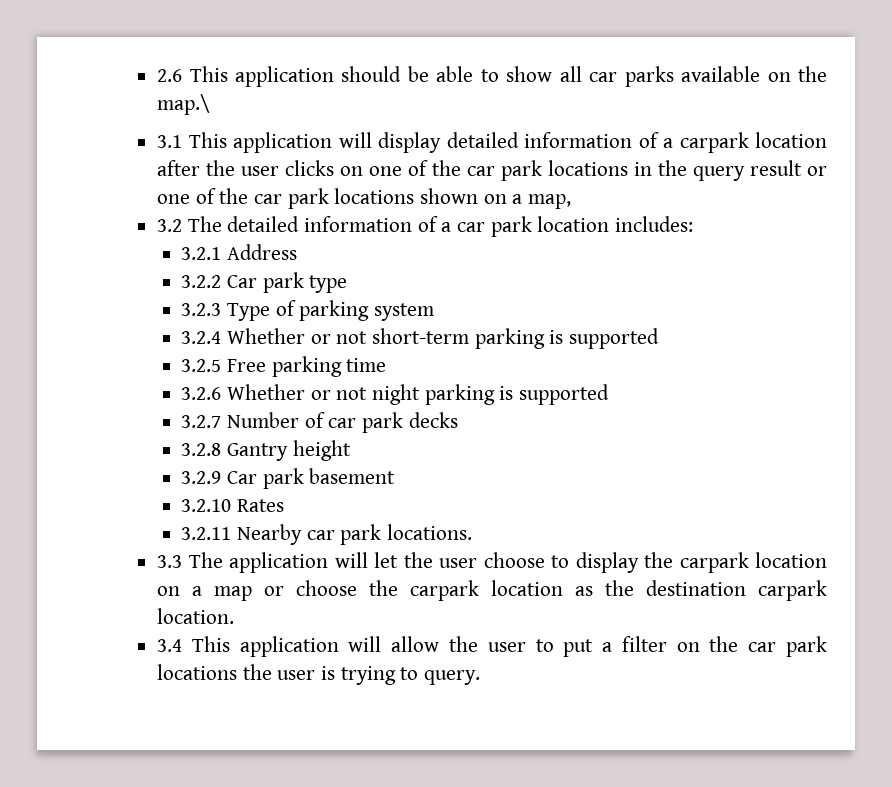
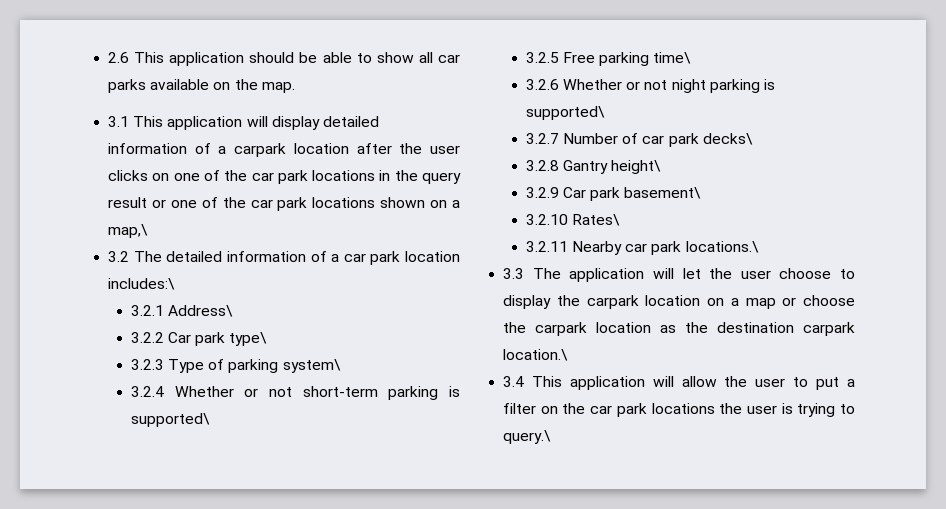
[157,94,211,115] map.\ -> [261,82,295,93] map.
[528,194,572,209] map, -> [108,224,149,238] map,\
[615,216,694,232] includes: -> [108,278,176,290] includes:\
[227,244,298,260] Address -> [168,305,234,317] Address\
[309,275,348,293] type -> [229,332,268,346] type\
[374,303,435,321] system -> [282,359,341,373] system\
[569,328,660,349] supported -> [130,413,210,427] supported\
[346,358,387,372] time -> [653,52,692,64] time\
[519,384,610,405] supported -> [525,106,605,120] supported\
[408,412,458,428] decks -> [702,133,753,145] decks\
[292,440,351,461] height -> [611,160,662,174] height\
[309,468,396,484] basement -> [624,187,702,199] basement\
[237,499,285,512] Rates -> [572,214,621,226] Rates\
[387,524,473,540] locations. -> [685,241,759,253] locations.\
[157,608,235,624] location. -> [503,349,569,361] location.\
[424,670,481,685] query. -> [503,430,552,444] query.\

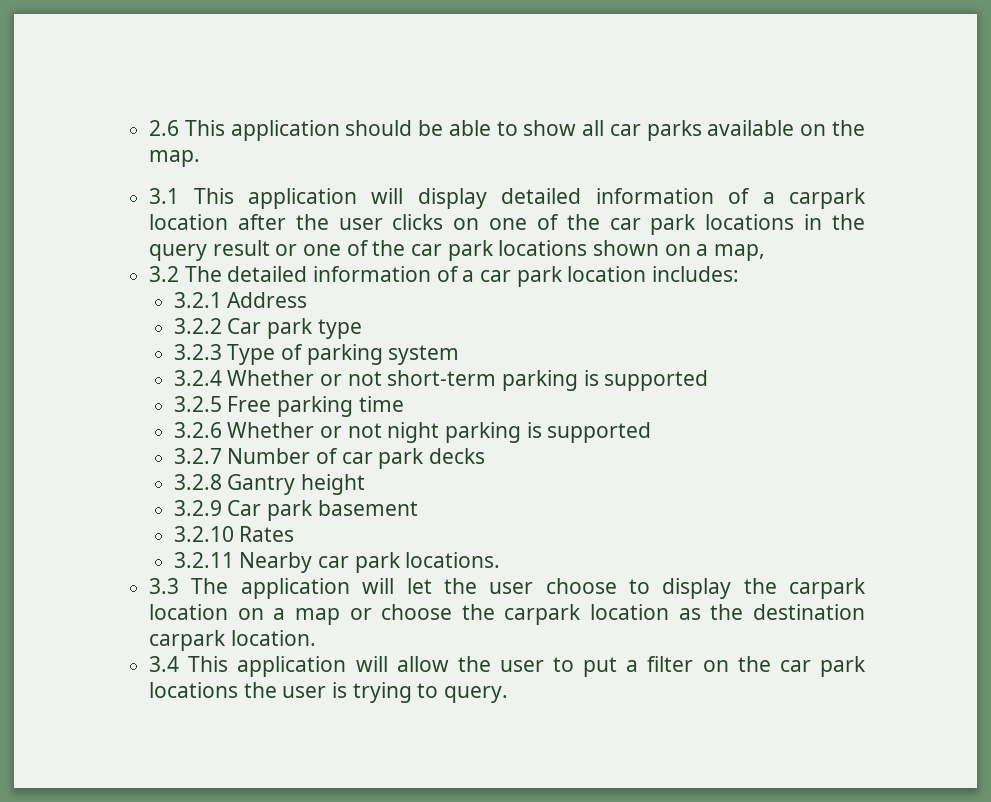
[108,224,149,238] map,\ -> [714,244,766,261] map,
[108,278,176,290] includes:\ -> [652,266,740,282] includes:
[168,305,234,317] Address\ -> [227,292,308,308] Address
[229,332,268,346] type\ -> [317,319,362,339] type
[282,359,341,373] system\ -> [388,345,460,365] system
[130,413,210,427] supported\ -> [604,370,709,391] supported
[653,52,692,64] time\ -> [358,396,404,412] time
[525,106,605,120] supported\ -> [547,422,652,443] supported
[702,133,753,145] decks\ -> [429,448,486,464] decks
[611,160,662,174] height\ -> [301,474,366,495] height
[624,187,702,199] basement\ -> [317,500,418,516] basement
[572,214,621,226] Rates\ -> [239,526,295,542] Rates
[685,241,759,253] locations.\ -> [405,552,501,568] locations.
[503,349,569,361] location.\ -> [230,630,316,646] location.
[503,430,552,444] query.\ -> [444,686,509,703] query.

